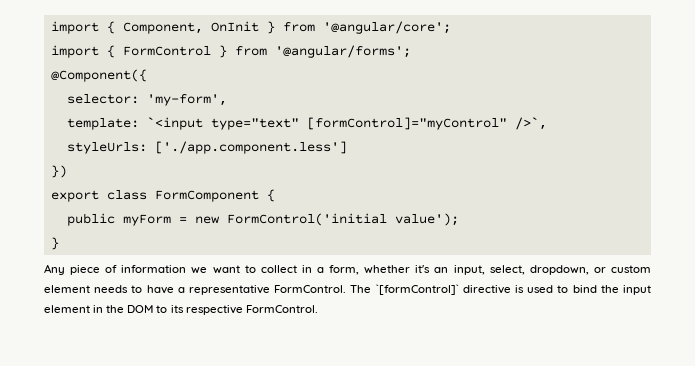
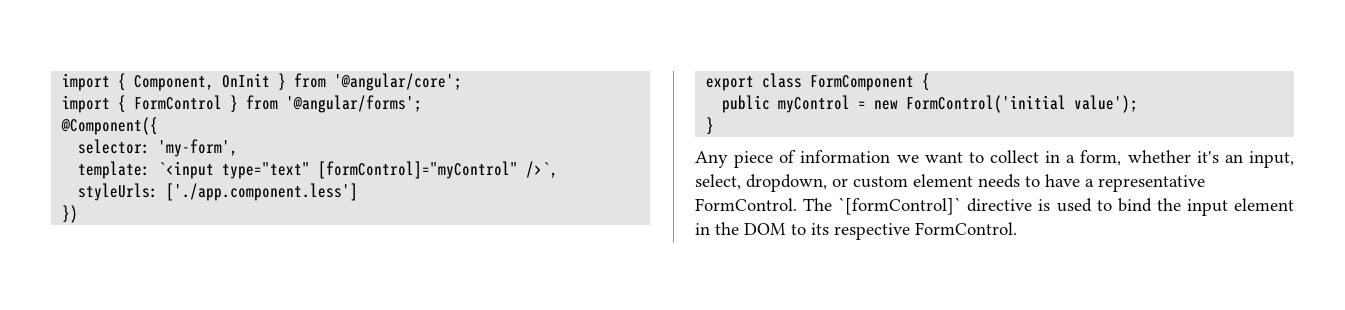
[122,214,171,226] myForm -> [778,95,851,113] myControl

